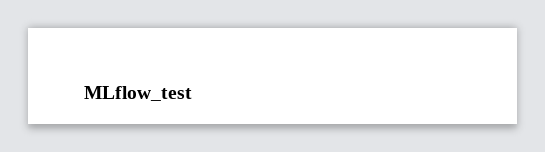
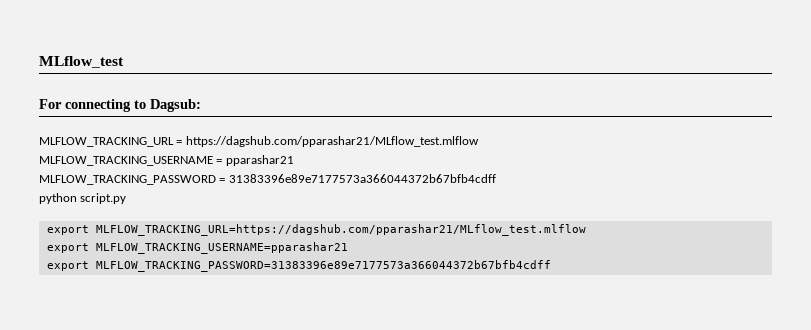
(192, 93) none -> [39,99,201,112] [39,136,479,147] [39,155,294,166] [39,174,496,185] [39,193,127,204] [46,224,586,236] [46,242,348,254] [46,260,551,272] // For connecting to Dagsub: // MLFLOW_TRACKING_URL = https://dagshub.com/pparashar21/MLflow_test.mlflow // MLFLOW_TRACKING_USERNAME = pparashar21 // MLFLOW_TRACKING_PASSWORD = 31383396e89e7177573a366044372b67bfb4cdff // python script.py // export MLFLOW_TRACKING_URL=https://dagshub.com/pparashar21/MLflow_test.mlflow // export MLFLOW_TRACKING_USERNAME=pparashar21 // export MLFLOW_TRACKING_PASSWORD=31383396e89e7177573a366044372b67bfb4cdff

